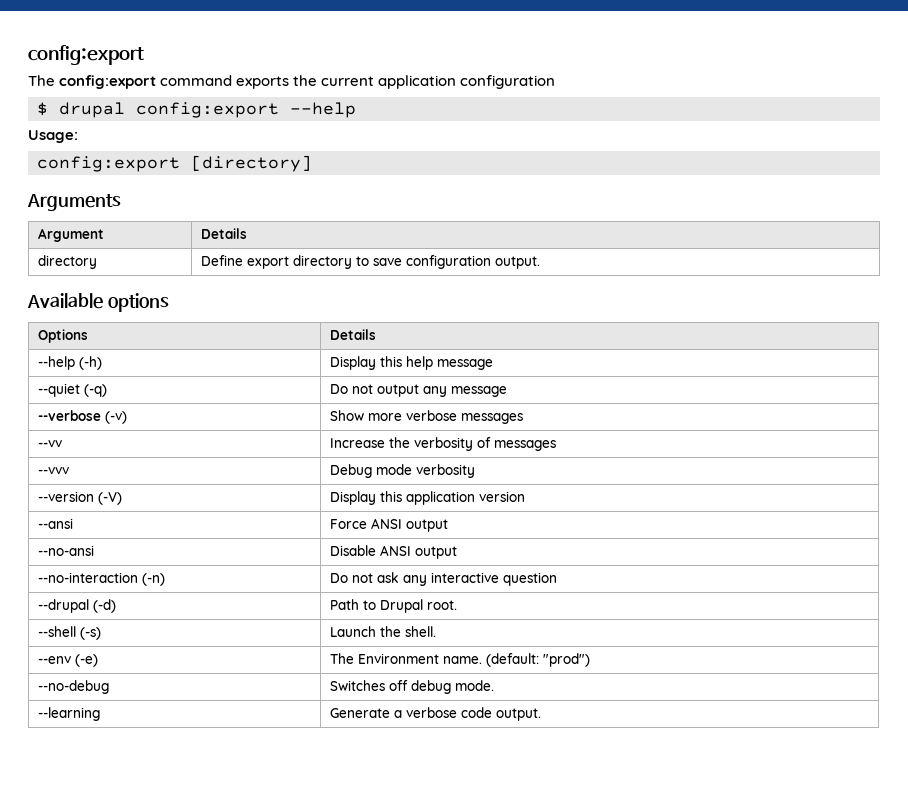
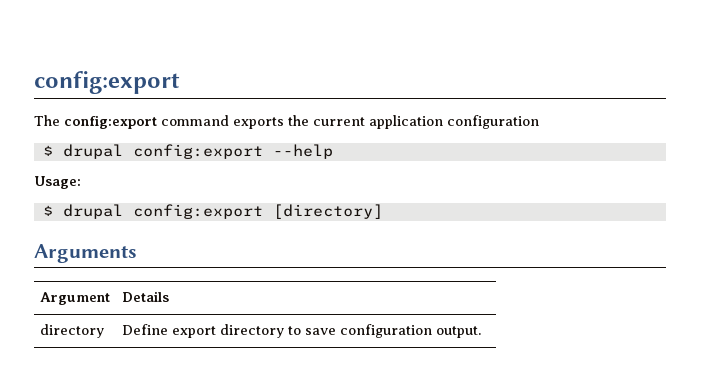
(78, 136) none -> [42,204,123,219] $ drupal
[27,293,169,312] [37,329,88,343] [329,329,376,340] [37,356,102,370] [329,356,493,370] [37,383,107,397] [329,384,507,397] [37,410,127,424] [329,410,523,424] [37,440,62,448] [329,437,556,451] [37,467,69,475] [329,464,475,478] [37,491,122,505] [329,491,525,505] [37,518,73,529] [329,518,448,532] [37,545,94,556] [329,545,457,559] [37,572,165,586] [329,572,557,586] [37,599,116,613] [329,599,457,613] [37,626,101,640] [329,626,436,637] [37,654,98,667] [329,653,590,667] [37,680,109,694] [329,680,494,694] [37,707,100,721] [329,707,541,721] // Available options // Options | Details // --help (-h) | Display this help message // --quiet (-q) | Do not output any message // --verbose (-v) | Show more verbose messages // --vv | Increase the verbosity of messages // --vvv | Debug mode verbosity // --version (-V) | Display this application version // --ansi | Force ANSI output // --no-ansi | Disable ANSI output // --no-interaction (-n) | Do not ask any interactive question // --drupal (-d) | Path to Drupal root. // --shell (-s) | Launch the shell. // --env (-e) | The Environment name. (default: "prod") // --no-debug | Switches off debug mode. // --learning | Generate a verbose code output. -> (481, 332) none

